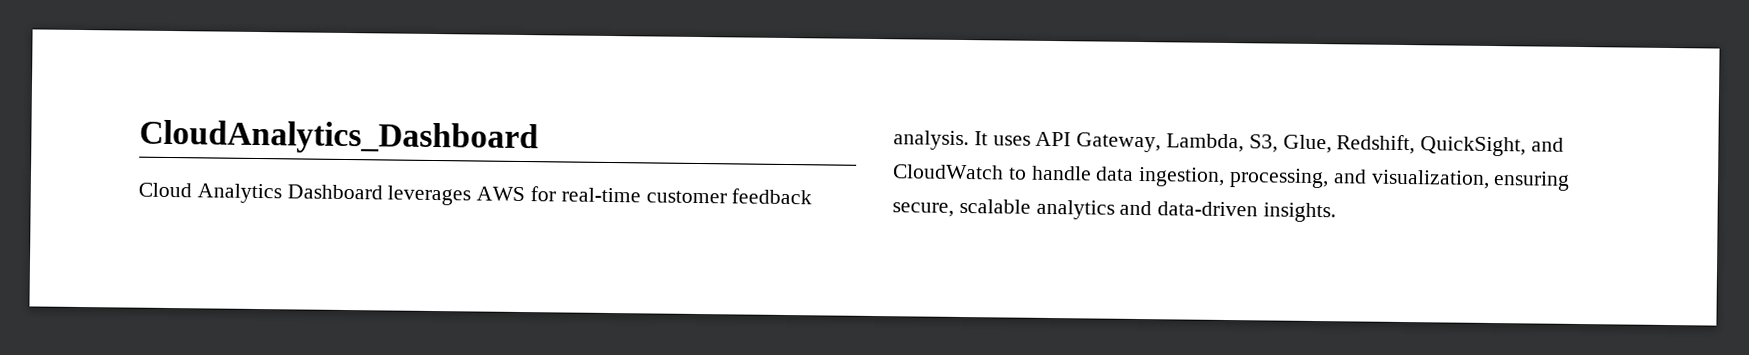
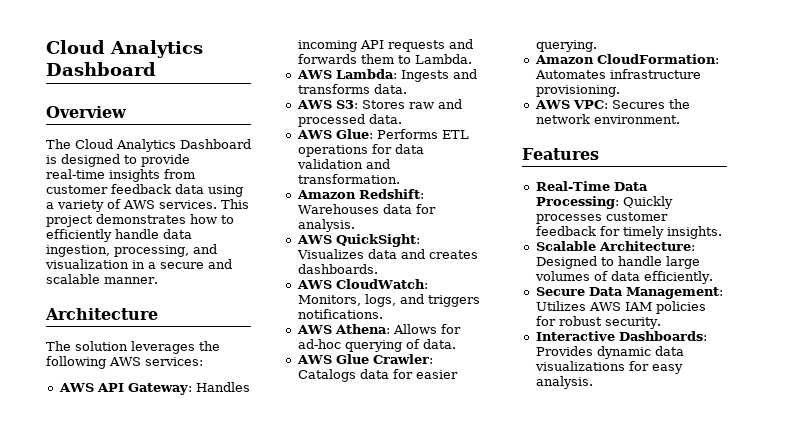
[139,119,539,156] [138,182,813,206] [893,130,1565,157] [892,164,1027,180] CloudAnalytics_Dashboard // Cloud Analytics Dashboard leverages AWS for real-time customer feedback analysis. It uses API Gateway, Lambda, S3, Glue, Redshift, QuickSight, and CloudWatch to -> [46,40,203,58] [46,62,156,76] [46,106,127,118] [46,139,251,152] [46,154,190,167] [46,169,195,182] [46,184,243,197] [46,199,249,212] [46,214,234,227] [46,229,112,242] Cloud Analytics Dashboard // Overview // The Cloud Analytics Dashboard is designed to provide real-time insights from customer feedback data using a variety of AWS services. This project demonstrates how to efficiently
[1370,169,1571,191] [892,198,1337,223] visualization, ensuring secure, scalable analytics and data-driven insights. -> [45,259,232,269] [46,274,158,284] [45,308,158,320] [46,341,220,354] [46,356,203,369] [58,382,250,395] [297,39,473,52] [297,54,472,64] [296,69,477,82] [297,84,407,94] [296,99,462,109] [297,114,402,127] [296,129,469,139] [297,144,424,157] [296,159,390,169] [297,174,400,184] [296,189,424,199] [297,204,436,214] [297,219,355,232] [296,234,420,247] [296,249,478,259] [297,264,378,274] [296,279,428,289] [297,294,480,307] [297,309,383,319] [296,324,461,334] [297,339,456,352] [296,354,433,364] [297,369,458,382] [535,40,597,52] [534,54,719,64] [534,69,701,79] [535,85,620,97] [534,99,690,109] [535,114,680,124] [522,148,599,160] [535,181,648,191] [535,196,673,209] [535,212,668,224] [535,226,722,239] [535,241,695,251] [535,256,700,269] [534,271,713,284] [535,287,723,299] [535,301,706,314] [535,316,661,329] [535,331,707,341] [535,346,684,359] [534,361,683,374] [535,376,593,389] visualization in a secure and scalable manner. // Architecture // The solution leverages the following AWS services: // AWS API Gateway: Handles incoming API requests and forwards them to Lambda. // AWS Lambda: Ingests and transforms data. // AWS S3: Stores raw and processed data. // AWS Glue: Performs ETL operations for data validation and transformation. // Amazon Redshift: Warehouses data for analysis. // AWS QuickSight: Visualizes data and creates dashboards. // AWS CloudWatch: Monitors, logs, and triggers notifications. // AWS Athena: Allows for ad-hoc querying of data. // AWS Glue Crawler: Catalogs data for easier querying. // Amazon CloudFormation: Automates infrastructure provisioning. // AWS VPC: Secures the network environment. // Features // Real-Time Data Processing: Quickly processes customer feedback for timely insights. // Scalable Architecture: Designed to handle large volumes of data efficiently. // Secure Data Management: Utilizes AWS IAM policies for robust security. // Interactive Dashboards: Provides dynamic data visualizations for easy analysis.

